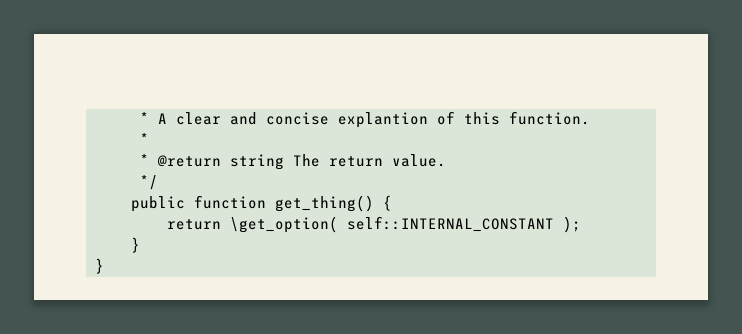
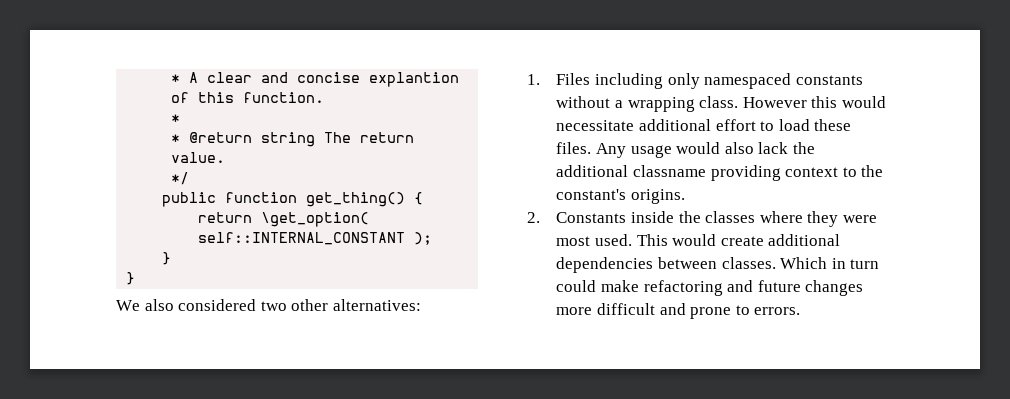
(105, 266) none -> [116,299,421,311] [527,73,863,89] [556,96,886,112] [556,119,852,131] [556,142,815,158] [556,165,884,181] [556,189,686,204] [527,211,877,227] [556,234,841,246] [556,257,880,273] [556,280,864,296] [556,303,801,319] // We also considered two other alternatives: // 1. Files including only namespaced constants without a wrapping class. However this would necessitate additional effort to load these files. Any usage would also lack the additional classname providing context to the constant's origins. // 2. Constants inside the classes where they were most used. This would create additional dependencies between classes. Which in turn could make refactoring and future changes more difficult and prone to errors.

